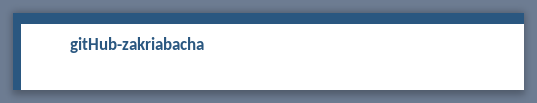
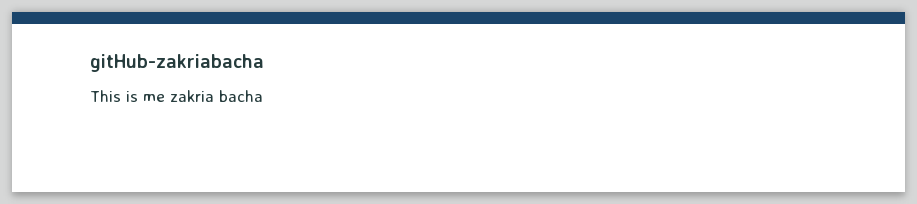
(204, 45) none -> [90,90,263,102] // This is me zakria bacha

